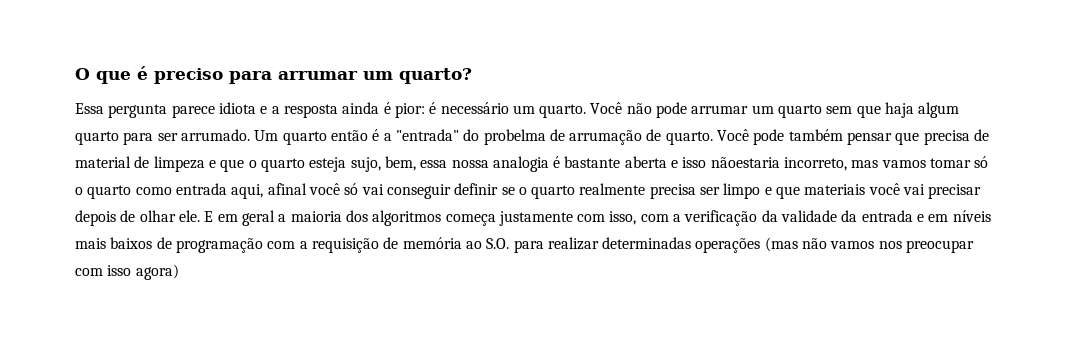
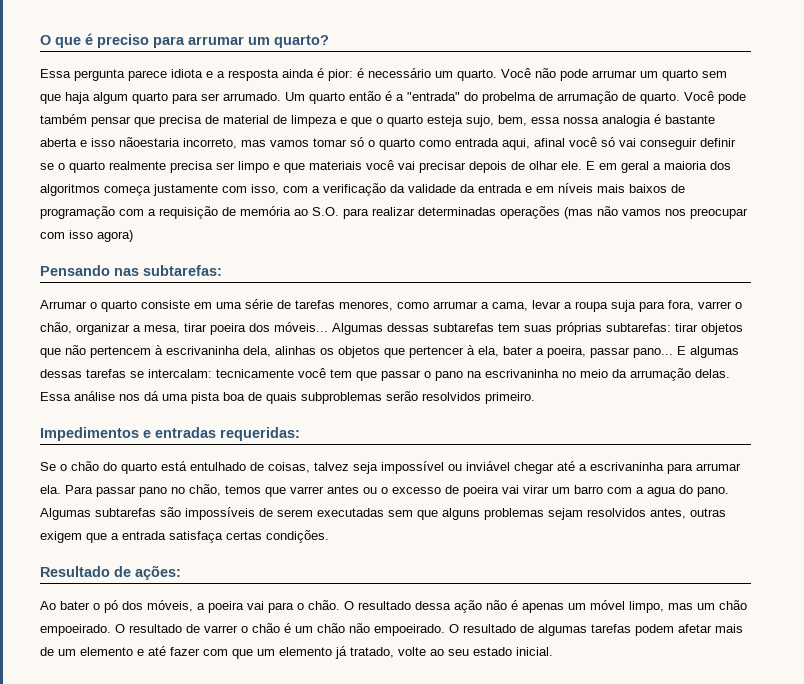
(179, 272) none -> [40,265,222,276] [40,299,742,312] [40,322,743,335] [40,345,739,358] [40,368,730,381] [40,391,535,404] [40,427,300,441] [40,461,741,474] [40,484,729,497] [40,507,726,520] [40,530,329,543] [40,565,181,580] [40,600,747,613] [40,623,743,636] [40,646,553,659] // Pensando nas subtarefas: // Arrumar o quarto consiste em uma série de tarefas menores, como arrumar a cama, levar a roupa suja para fora, varrer o chão, organizar a mesa, tirar poeira dos móveis... Algumas dessas subtarefas tem suas próprias subtarefas: tirar objetos que não pertencem à escrivaninha dela, alinhas os objetos que pertencer à ela, bater a poeira, passar pano... E algumas dessas tarefas se intercalam: tecnicamente você tem que passar o pano na escrivaninha no meio da arrumação delas. Essa análise nos dá uma pista boa de quais subproblemas serão resolvidos primeiro. // Impedimentos e entradas requeridas: // Se o chão do quarto está entulhado de coisas, talvez seja impossível ou inviável chegar até a escrivaninha para arrumar ela. Para passar pano no chão, temos que varrer antes ou o excesso de poeira vai virar um barro com a agua do pano. Algumas subtarefas são impossíveis de serem executadas sem que alguns problemas sejam resolvidos antes, outras exigem que a entrada satisfaça certas condições. // Resultado de ações: // Ao bater o pó dos móveis, a poeira vai para o chão. O resultado dessa ação não é apenas um móvel limpo, mas um chão empoeirado. O resultado de varrer o chão é um chão não empoeirado. O resultado de algumas tarefas podem afetar mais de um elemento e até fazer com que um elemento já tratado, volte ao seu estado inicial.

